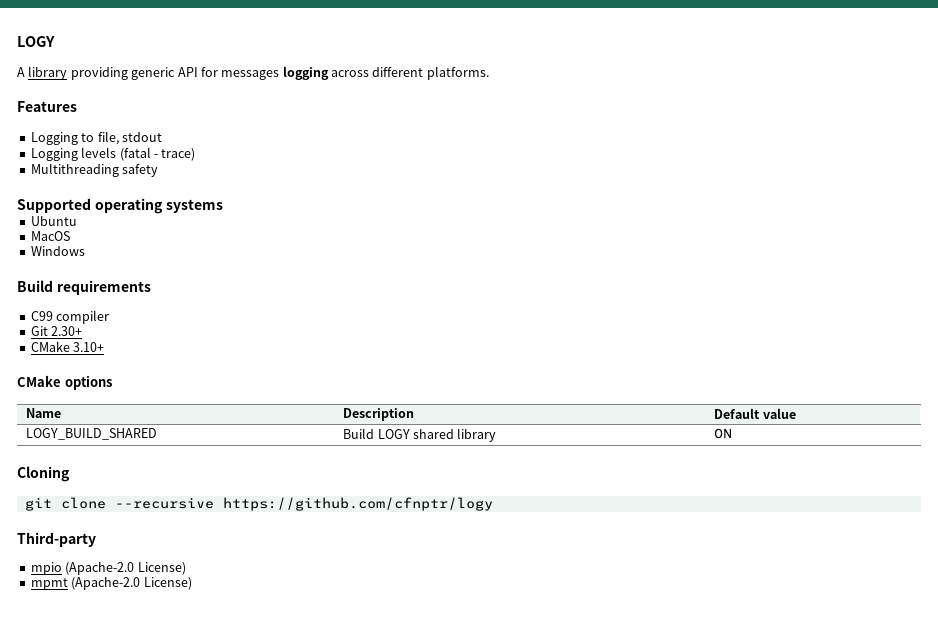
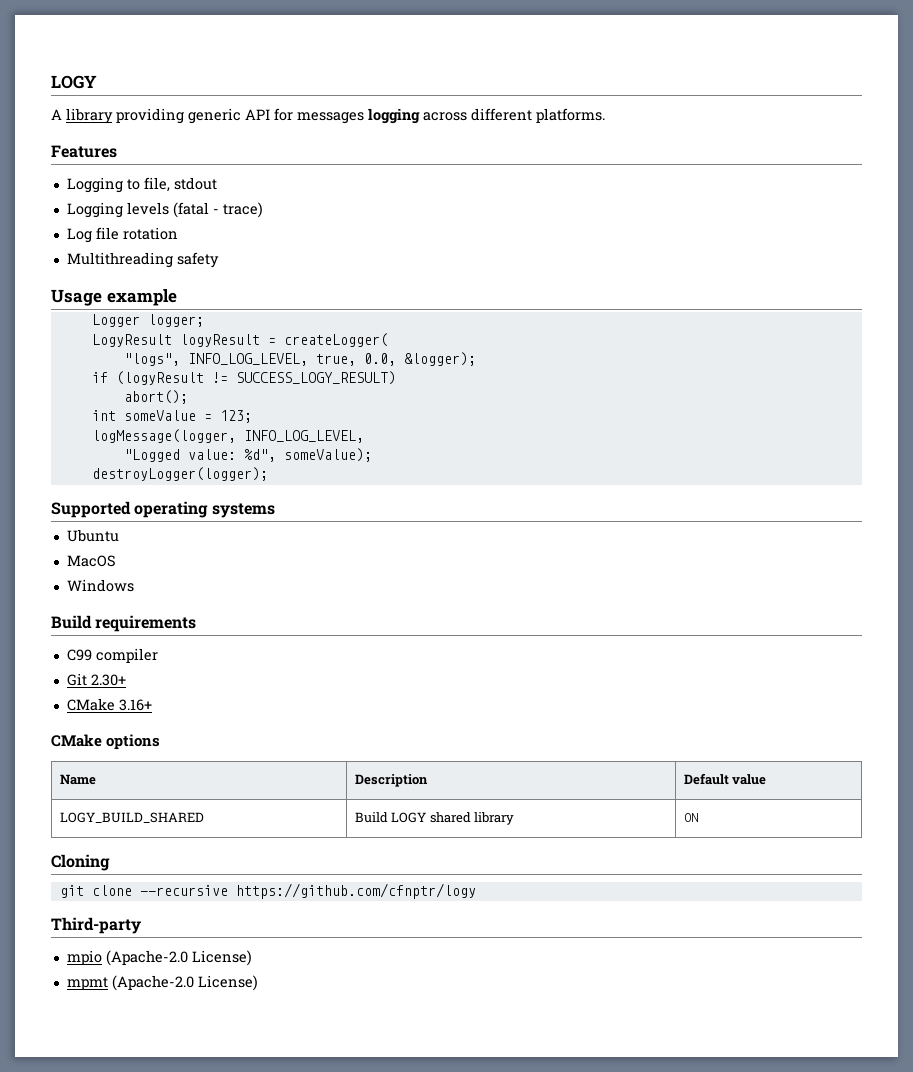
(196, 154) none -> [66,227,178,243] // Log file rotation
(159, 170) none -> [51,289,177,306] [91,314,204,327] [91,333,388,347] [123,352,476,366] [91,371,396,385] [123,390,188,404] [91,410,252,423] [91,429,364,443] [123,448,372,462] [91,467,268,481] // Usage example // Logger logger; // LogyResult logyResult = createLogger( // "logs", INFO_LOG_LEVEL, true, 0.0, &logger); // if (logyResult != SUCCESS_LOGY_RESULT) // abort(); // int someValue = 123; // logMessage(logger, INFO_LOG_LEVEL, // "Logged value: %d", someValue); // destroyLogger(logger);
[73,342,105,352] 3.10+ -> [118,699,152,711] 3.16+

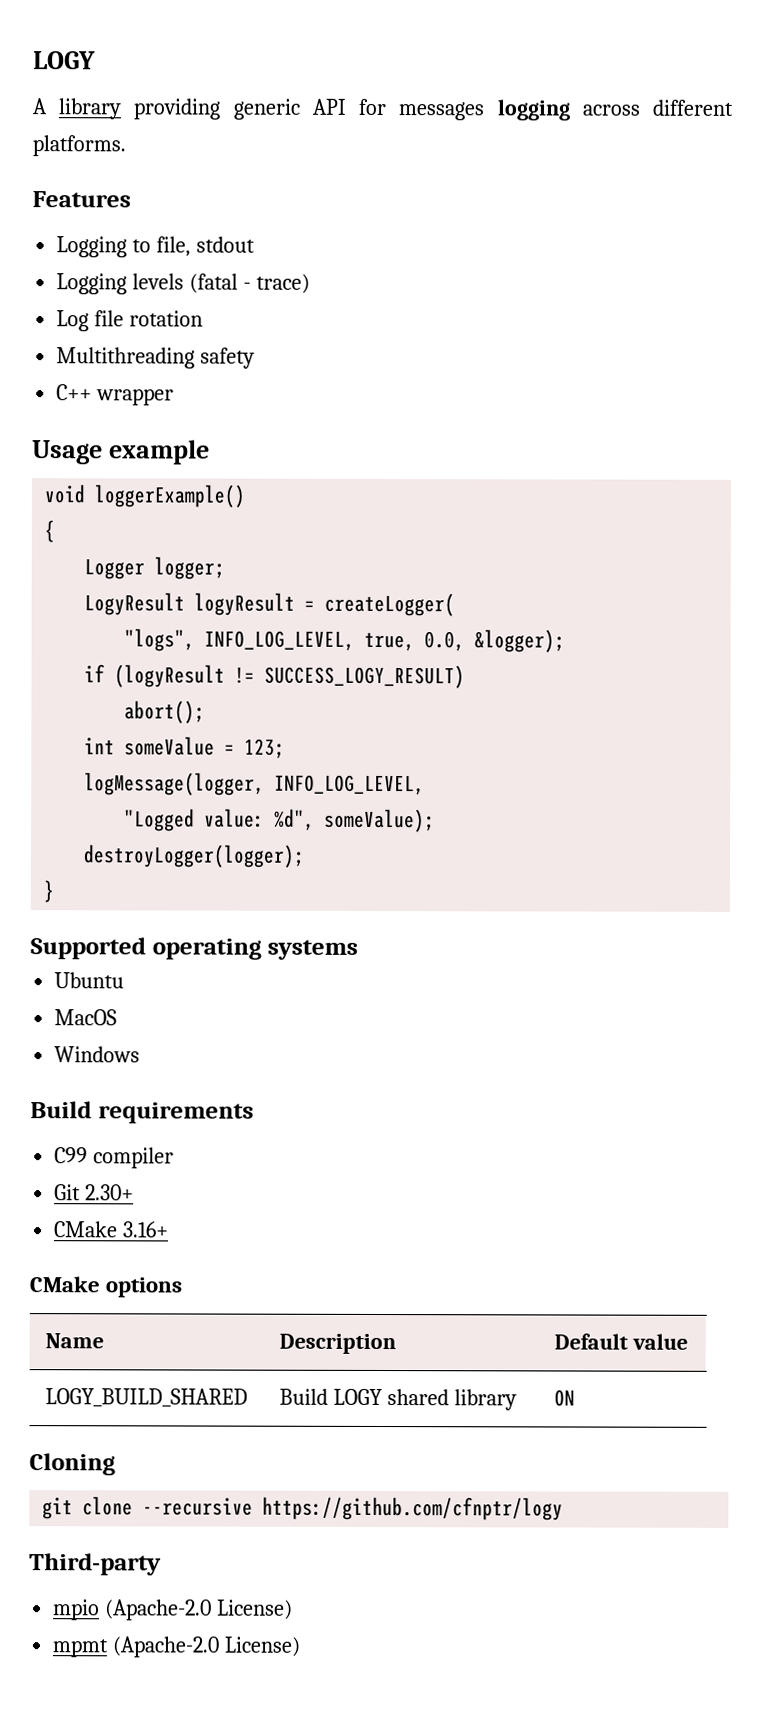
(219, 260) none -> [56,384,175,406] // C++ wrapper
(177, 297) none -> [44,484,246,508] [44,520,56,543] // void loggerExample() // {
(268, 474) none -> [43,880,55,903] // }

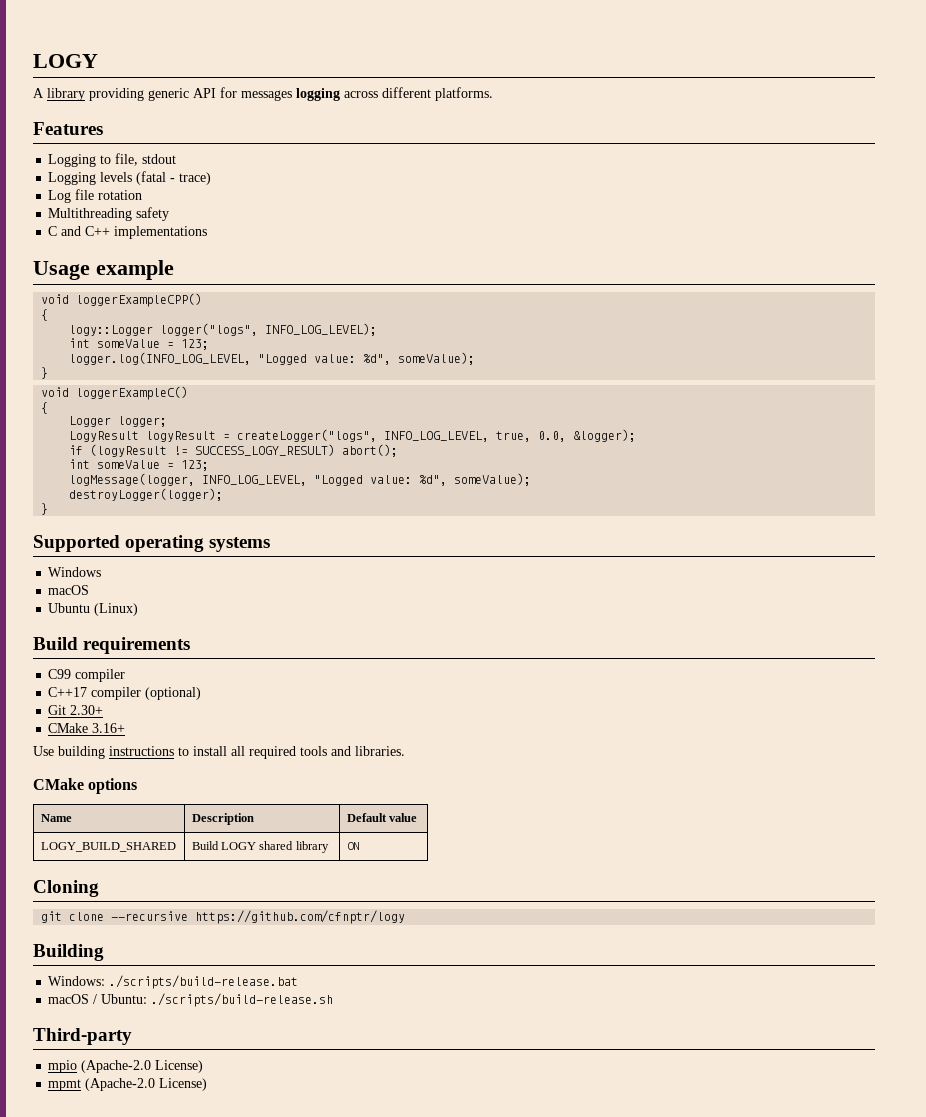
[56,384,175,406] C++ wrapper -> [48,226,208,239] C and C++ implementations
[94,484,246,508] loggerExample() -> [76,293,203,307] [41,309,49,321] [69,323,378,336] [69,338,210,350] [69,352,476,365] [41,367,49,379] [41,386,189,400] loggerExampleCPP() // { // logy::Logger logger("logs", INFO_LOG_LEVEL); // int someValue = 123; // logger.log(INFO_LOG_LEVEL, "Logged value: %d", someValue); // } // void loggerExampleC()
[324,592,456,617] [124,628,196,652] createLogger( // "logs", -> [237,429,378,442] createLogger("logs",
(466, 676) // -> (336, 450) none
(426, 785) // -> (308, 480) none
(359, 949) none -> [48,567,102,577] [48,585,90,595] // Windows // macOS
[54,1009,118,1026] [54,1046,141,1063] // MacOS // Windows -> [94,603,139,616] (Linux)
(175, 1158) none -> [48,687,202,700] // C++17 compiler (optional)
(170, 1229) none -> [33,746,405,759] // Use building instructions to install all required tools and libraries.
(564, 1508) none -> [33,944,104,961] [48,975,299,989] [48,993,334,1007] // Building // Windows: ./scripts/build-release.bat // macOS / Ubuntu: ./scripts/build-release.sh

